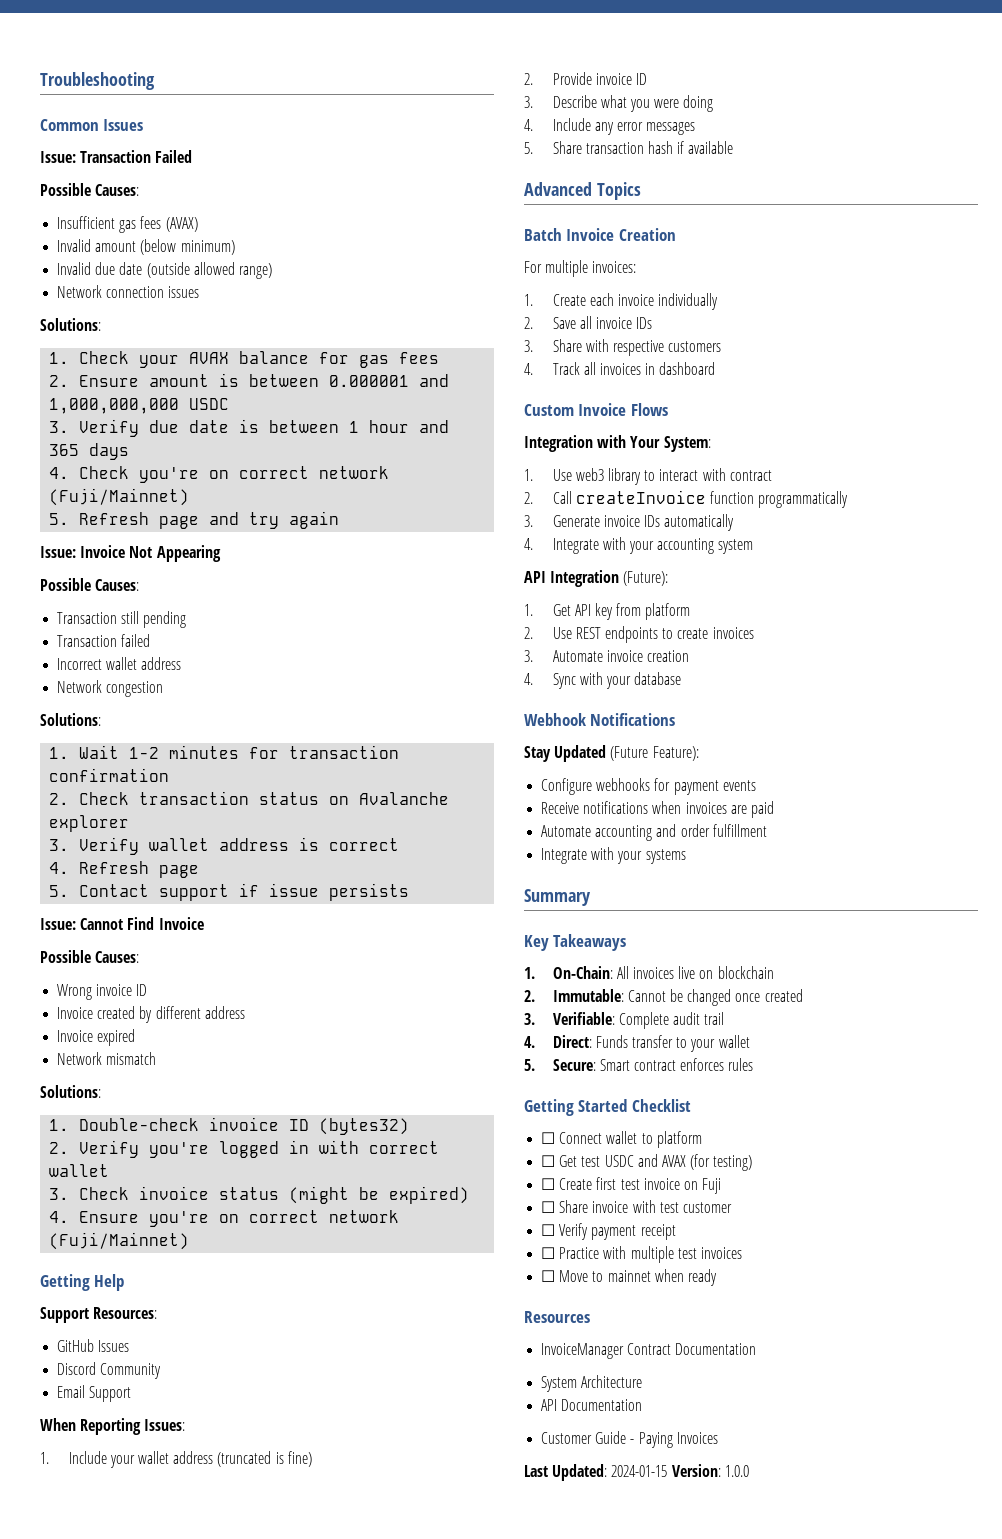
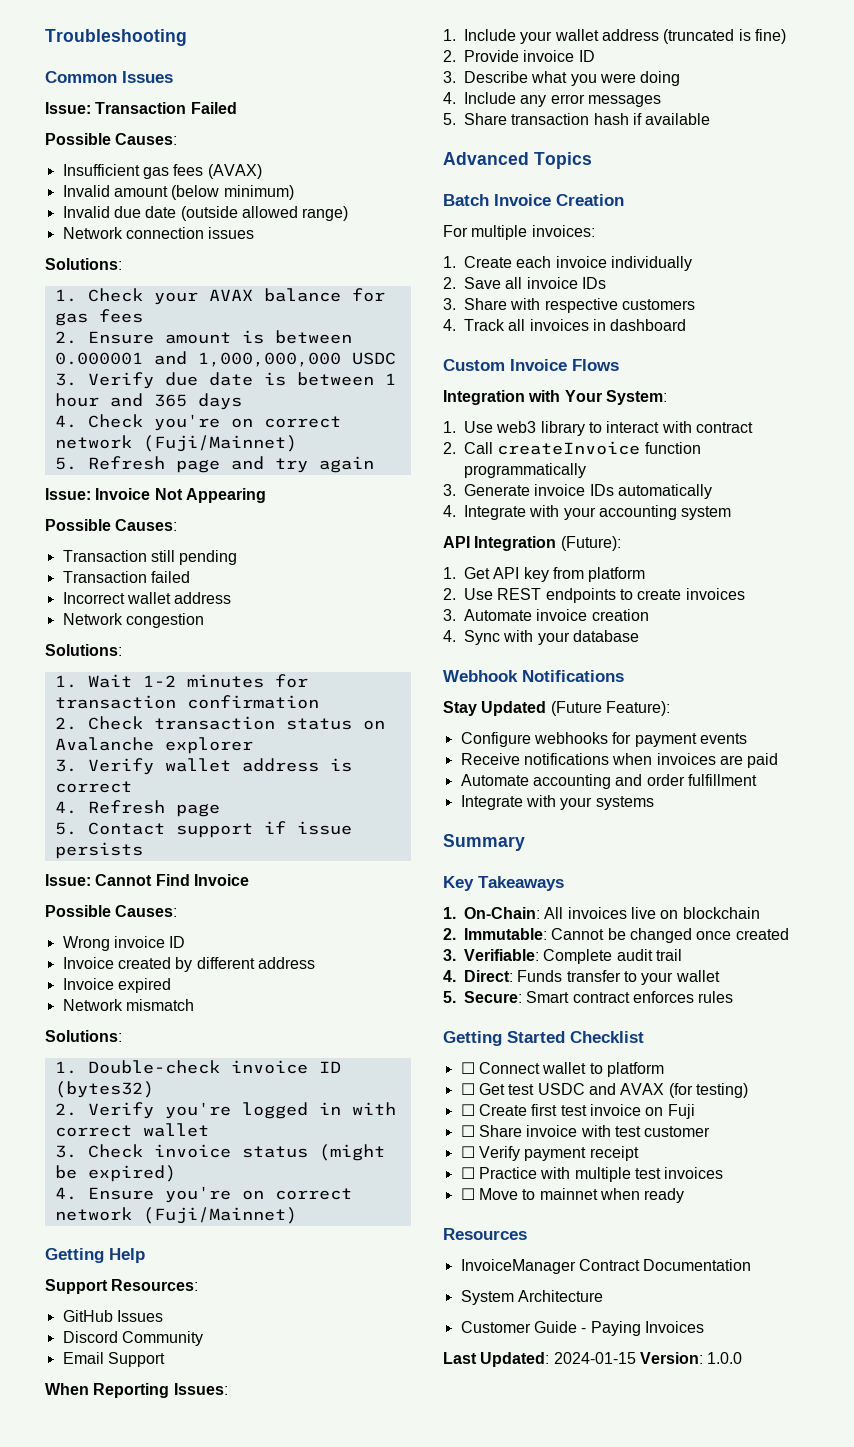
[541,1399,643,1411] // API Documentation -> (603, 1296) none

